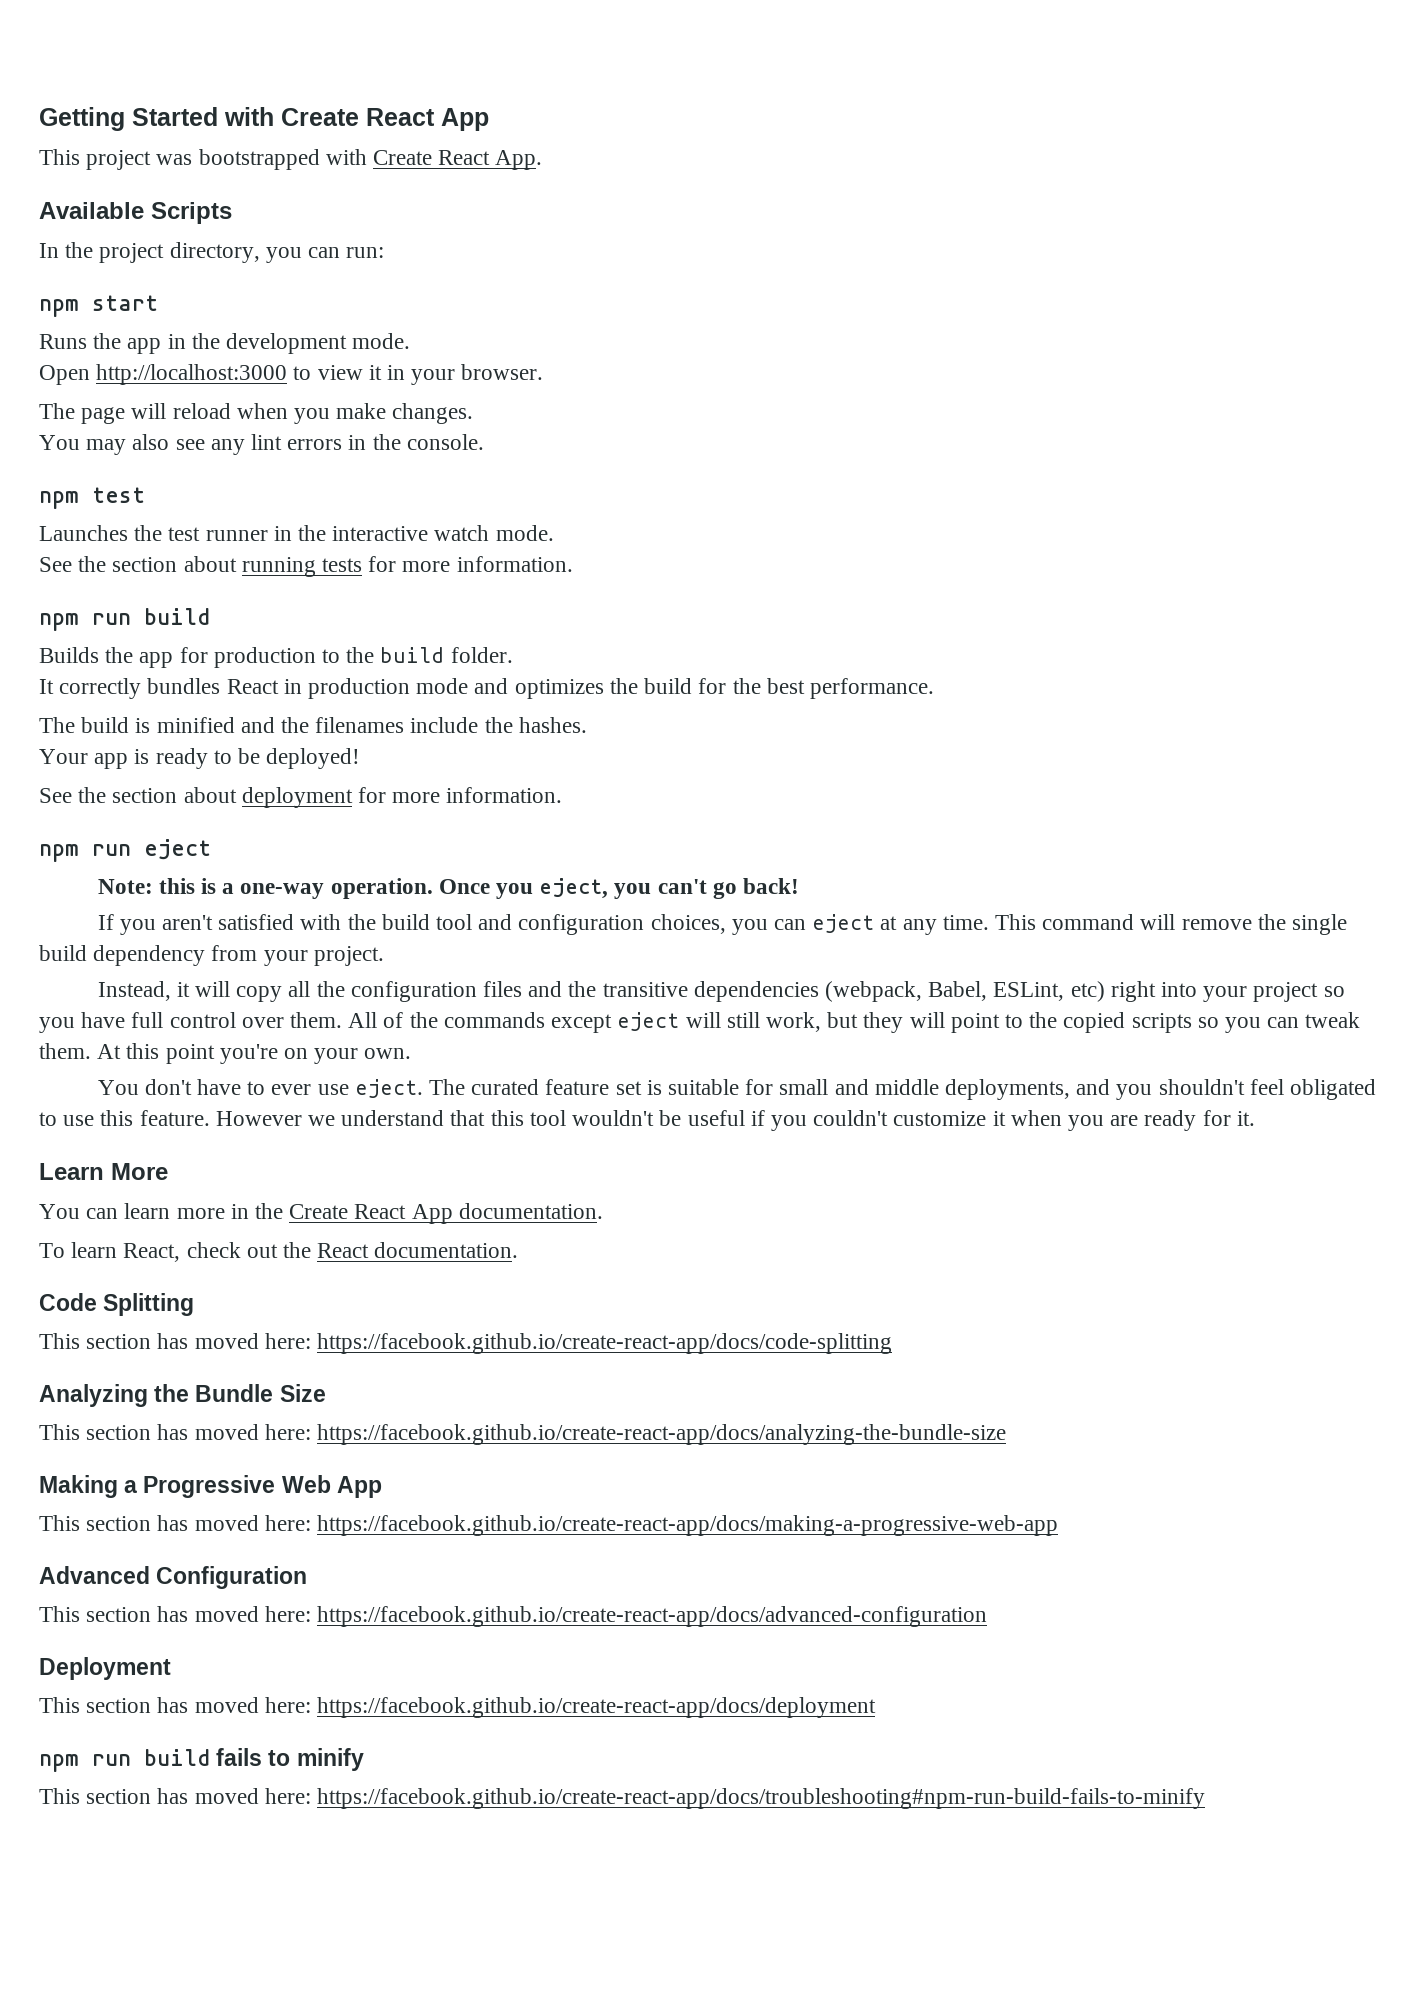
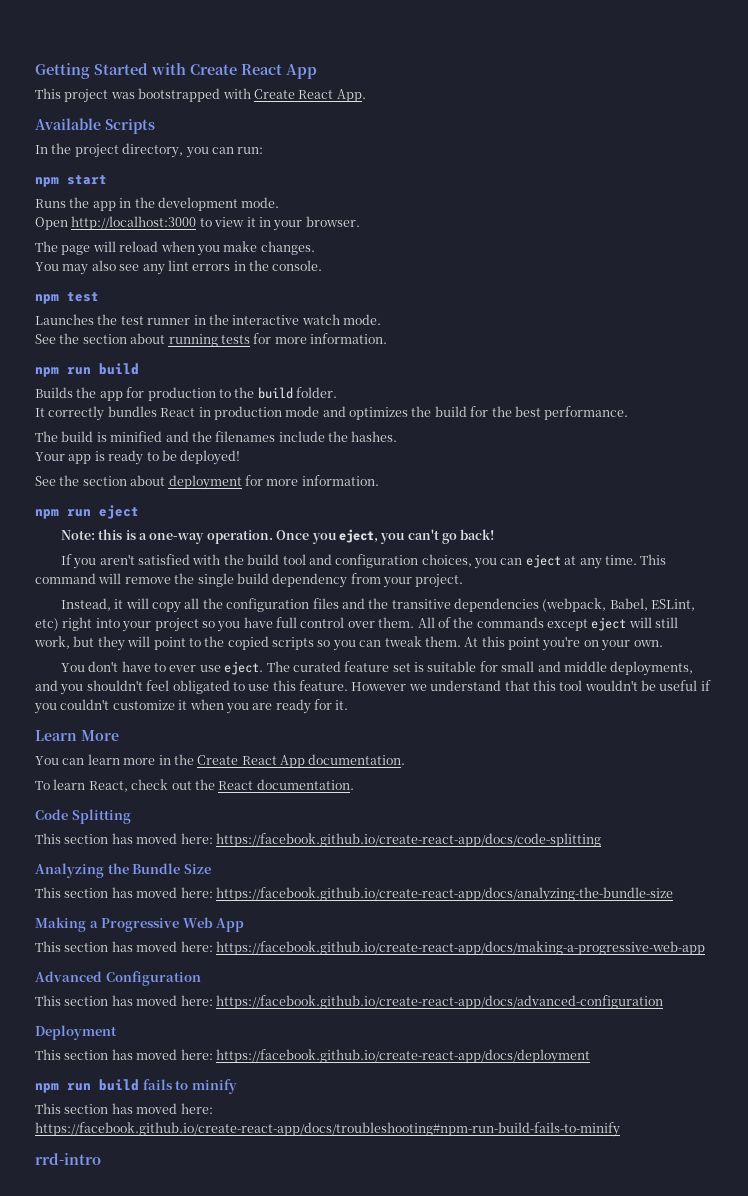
(1206, 1798) none -> [35,1153,101,1165] // rrd-intro

